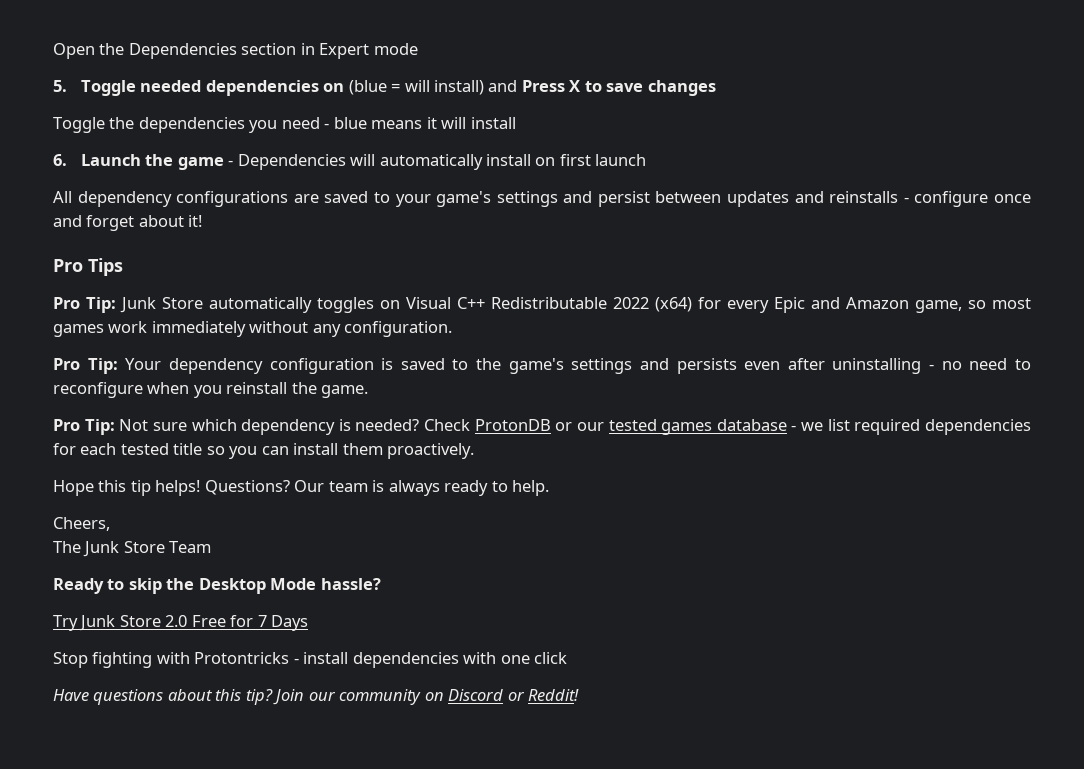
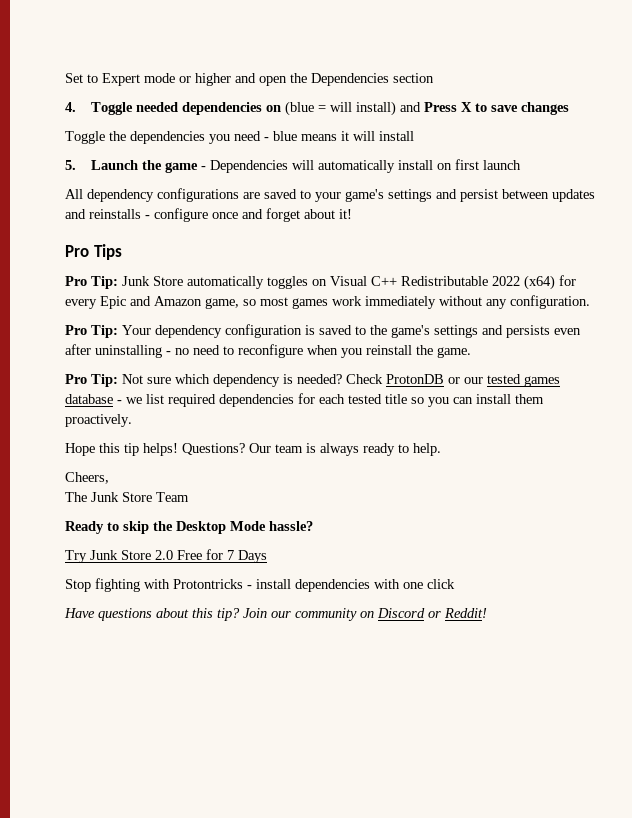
[53,43,95,59] Open -> [65,73,287,86] Set to Expert mode or higher and open
[300,43,418,59] [53,80,67,92] in Expert mode // 5. -> [65,102,76,112] // 4.
[53,154,67,166] 6. -> [65,160,76,170] 5.

